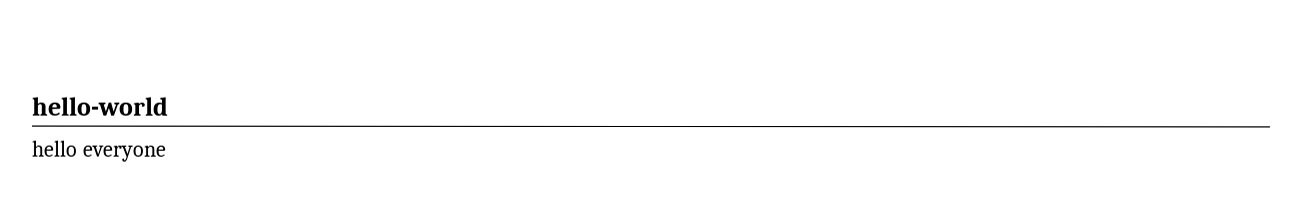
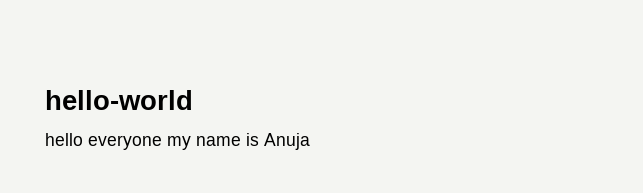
(166, 153) none -> [167,133,310,150] my name is Anuja

